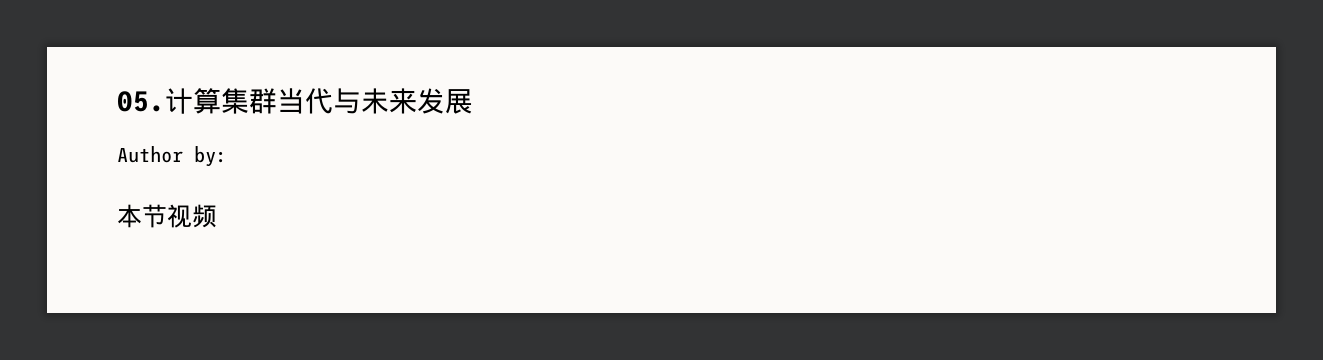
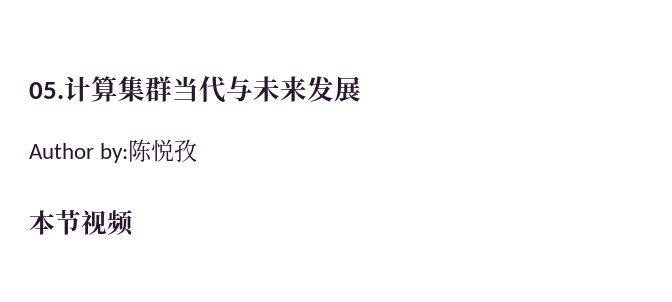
(227, 156) none -> [128,139,198,162] 陈悦孜

